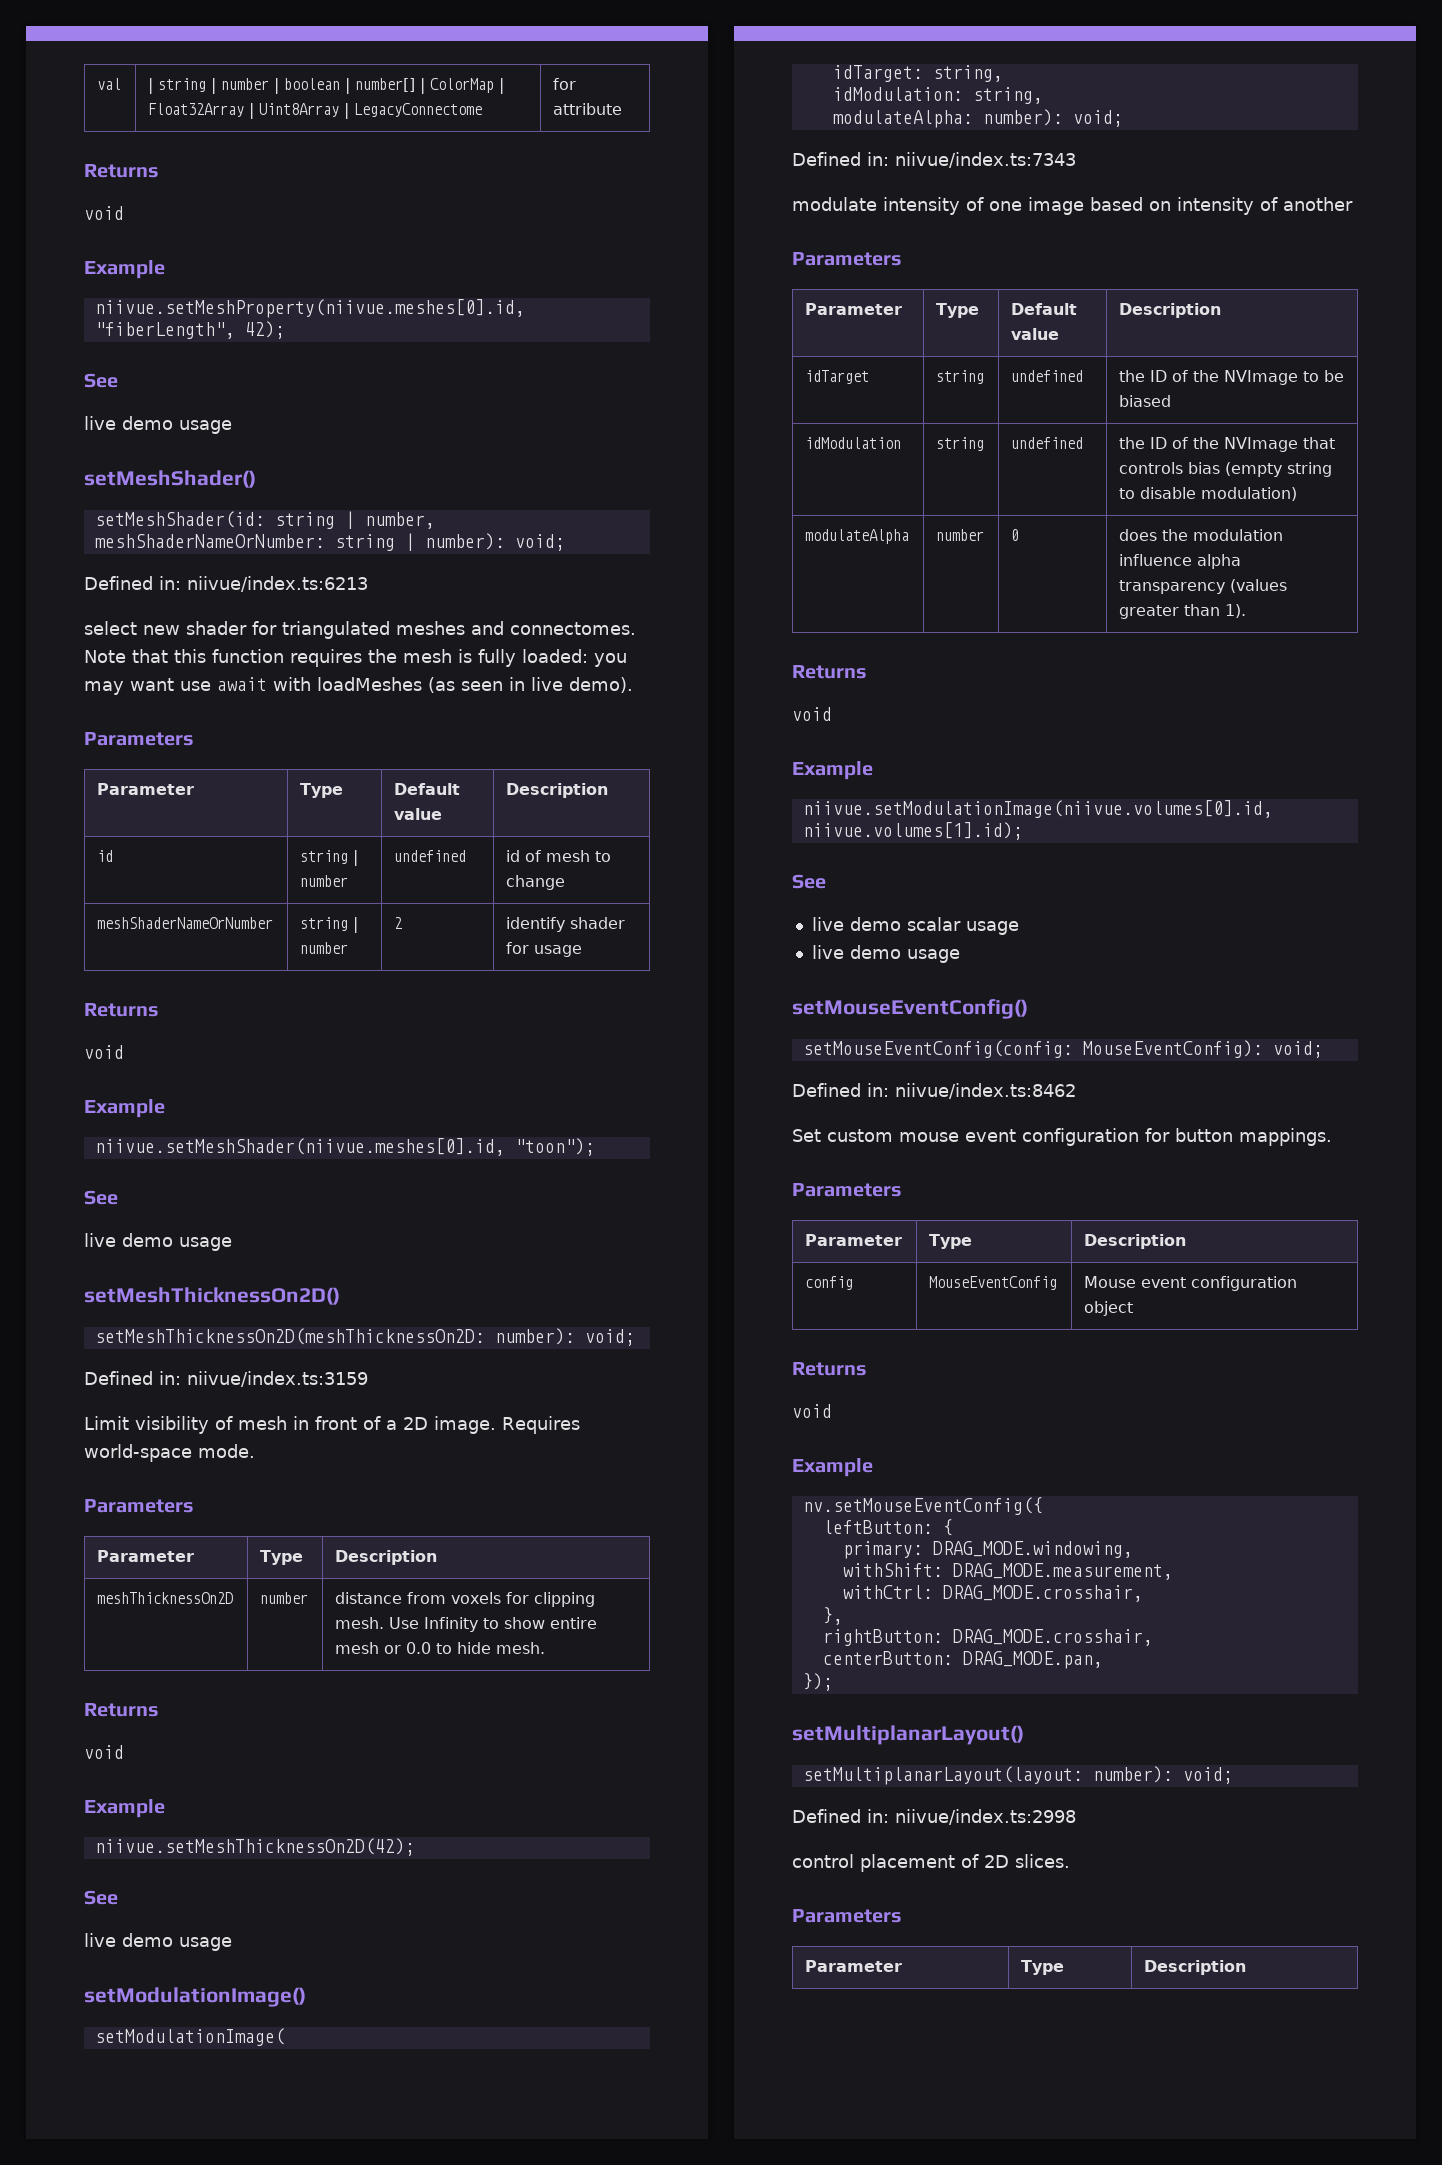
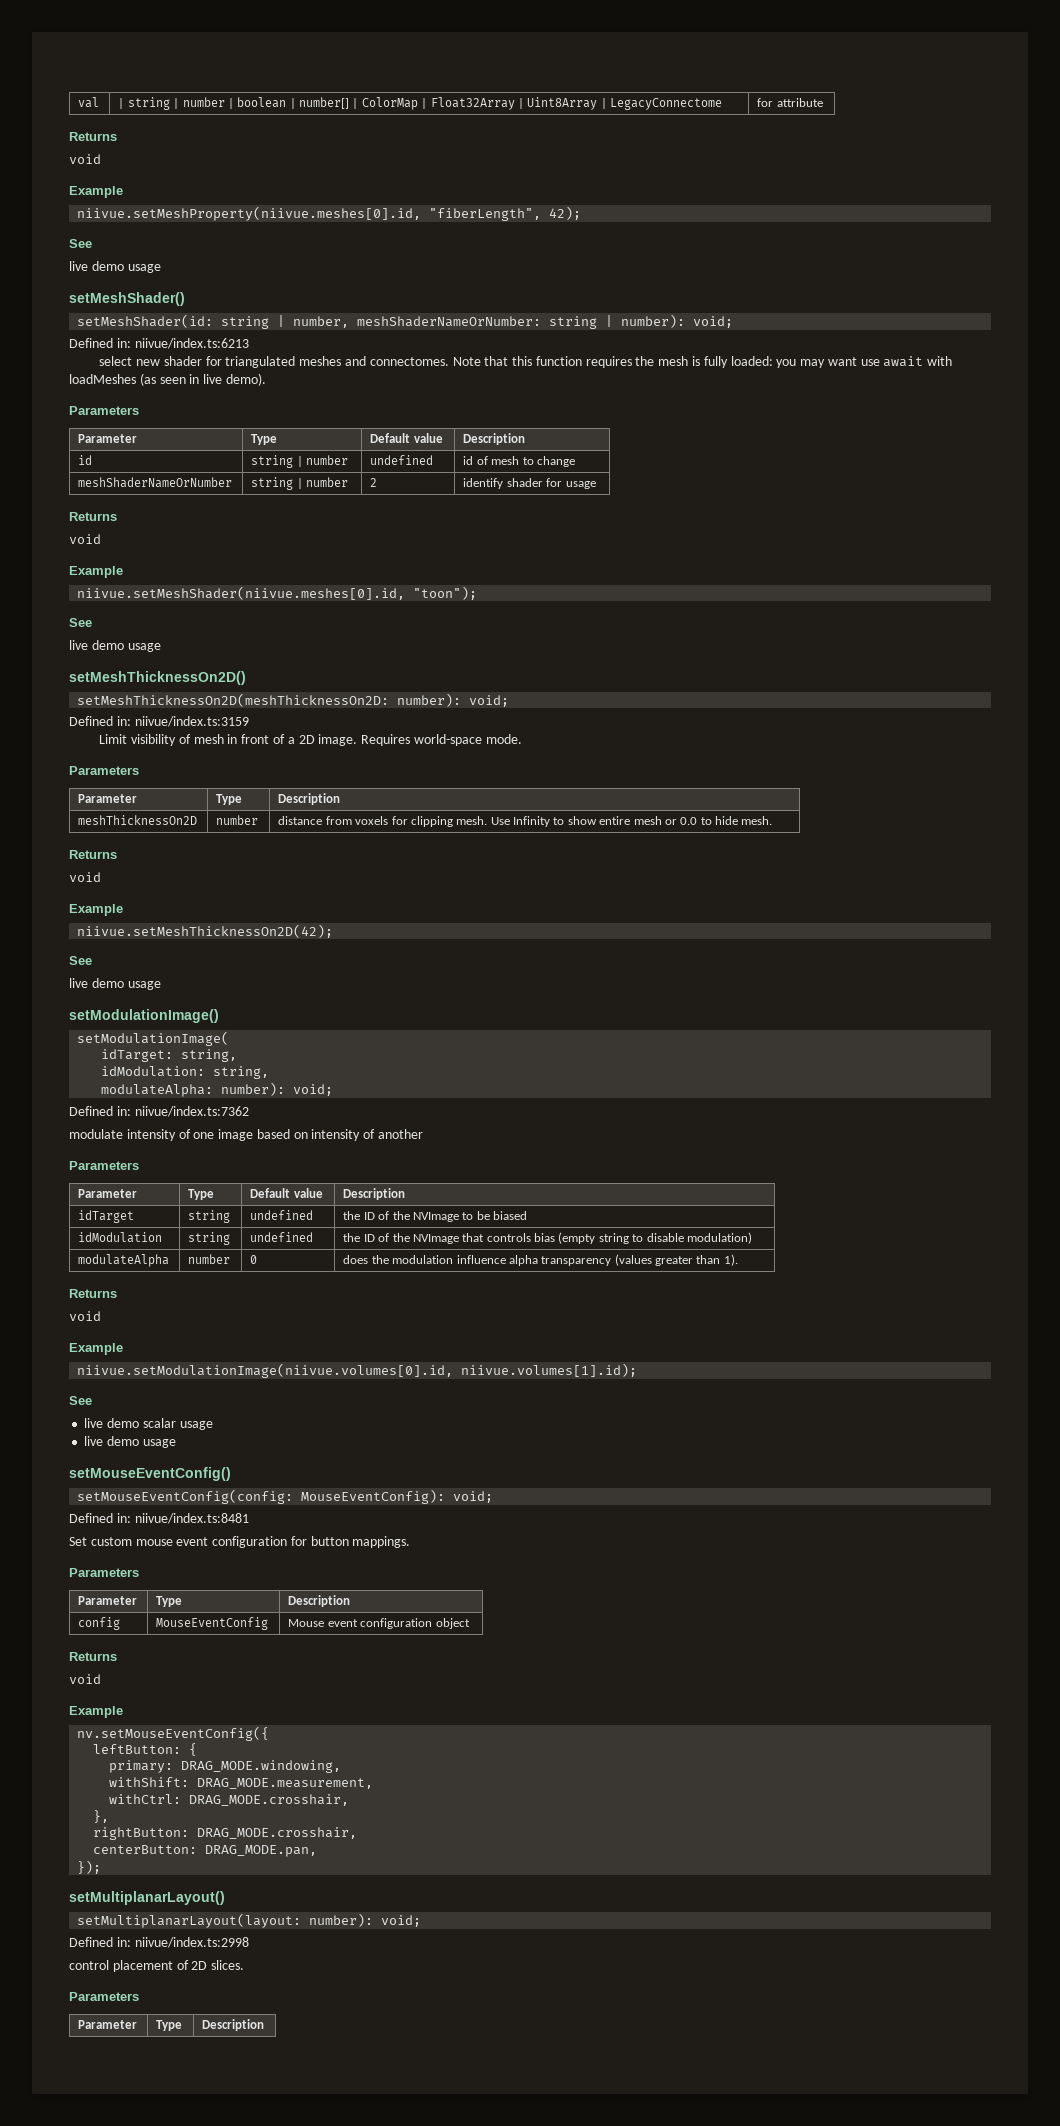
[895,152,1076,168] niivue/index.ts:7343 -> [134,1106,249,1117] niivue/index.ts:7362
[895,1083,1076,1099] niivue/index.ts:8462 -> [134,1513,249,1524] niivue/index.ts:8481

